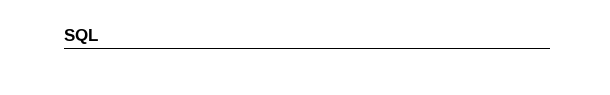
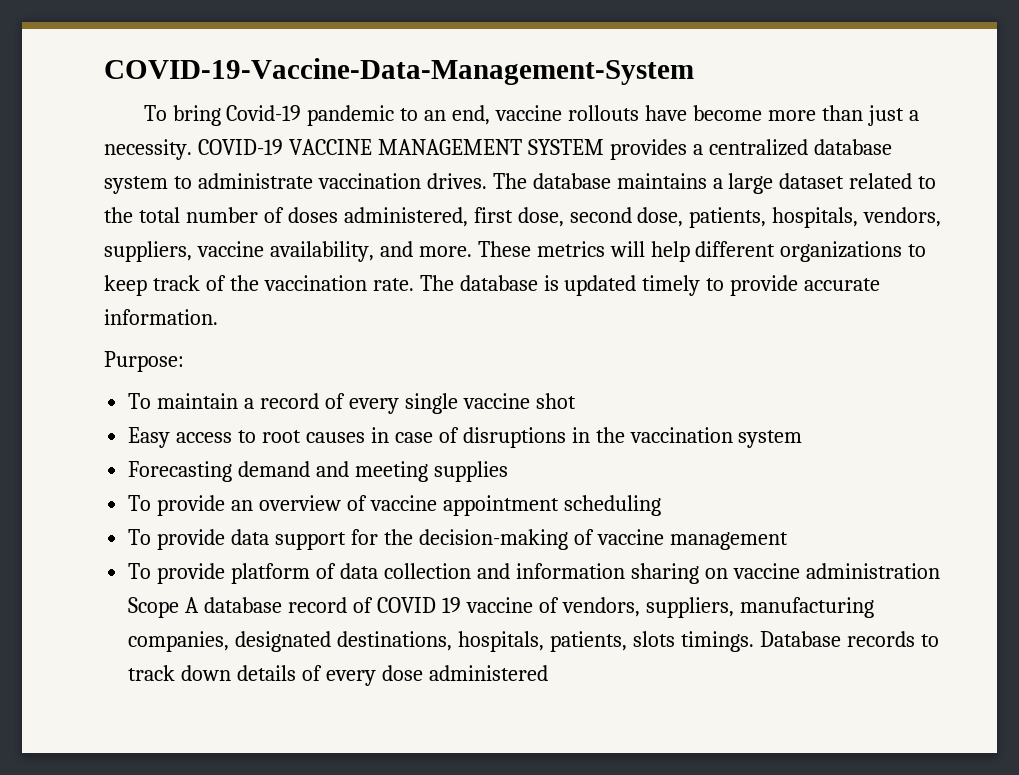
[64,29,98,44] SQL -> [104,58,694,85] [143,105,919,126] [104,139,892,160] [104,173,937,194] [104,207,942,228] [104,241,927,262] [104,275,881,296] [104,309,218,325] [104,351,184,372] [128,393,576,414] [128,427,803,448] [128,461,508,482] [128,495,661,516] [128,529,788,550] [128,563,940,584] [128,597,874,618] [128,631,939,652] [128,665,548,686] COVID-19-Vaccine-Data-Management-System // To bring Covid-19 pandemic to an end, vaccine rollouts have become more than just a necessity. COVID-19 VACCINE MANAGEMENT SYSTEM provides a centralized database system to administrate vaccination drives. The database maintains a large dataset related to the total number of doses administered, first dose, second dose, patients, hospitals, vendors, suppliers, vaccine availability, and more. These metrics will help different organizations to keep track of the vaccination rate. The database is updated timely to provide accurate information. // Purpose: // To maintain a record of every single vaccine shot // Easy access to root causes in case of disruptions in the vaccination system // Forecasting demand and meeting supplies // To provide an overview of vaccine appointment scheduling // To provide data support for the decision-making of vaccine management // To provide platform of data collection and information sharing on vaccine administration Scope A database record of COVID 19 vaccine of vendors, suppliers, manufacturing companies, designated destinations, hospitals, patients, slots timings. Database records to track down details of every dose administered

